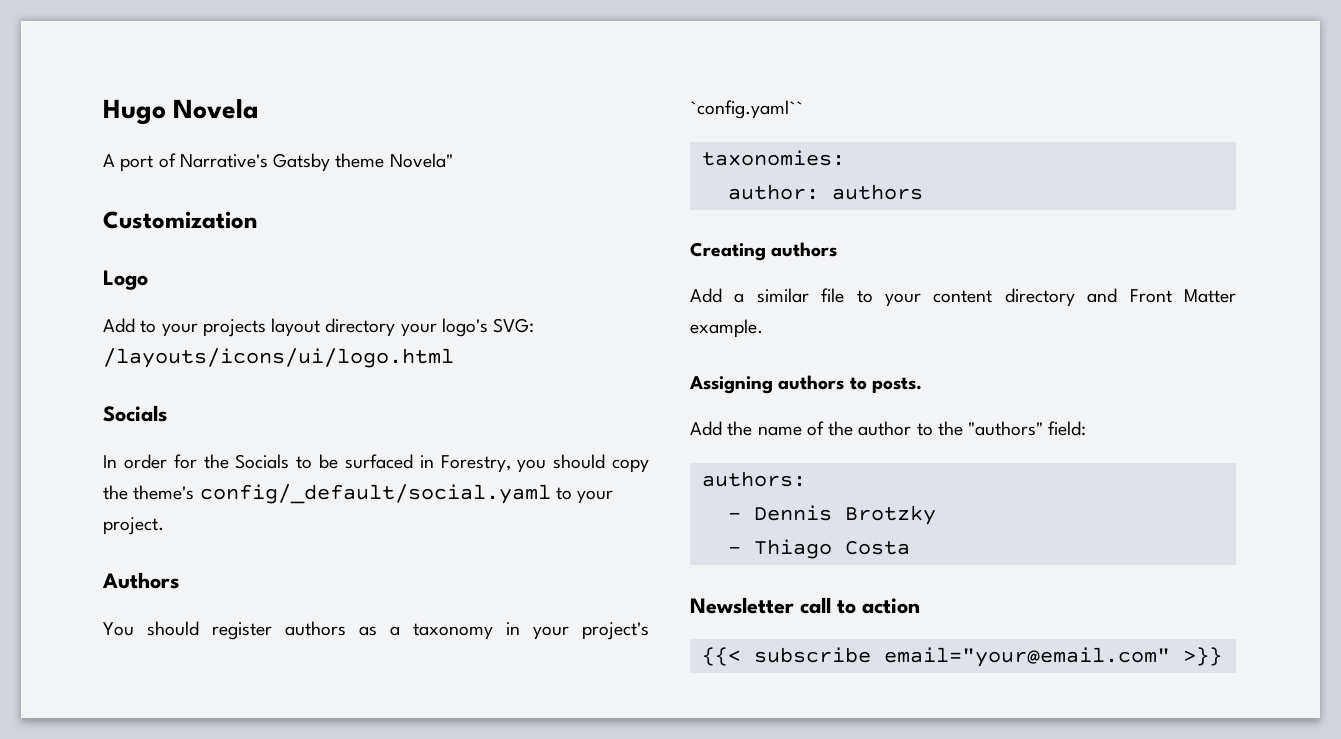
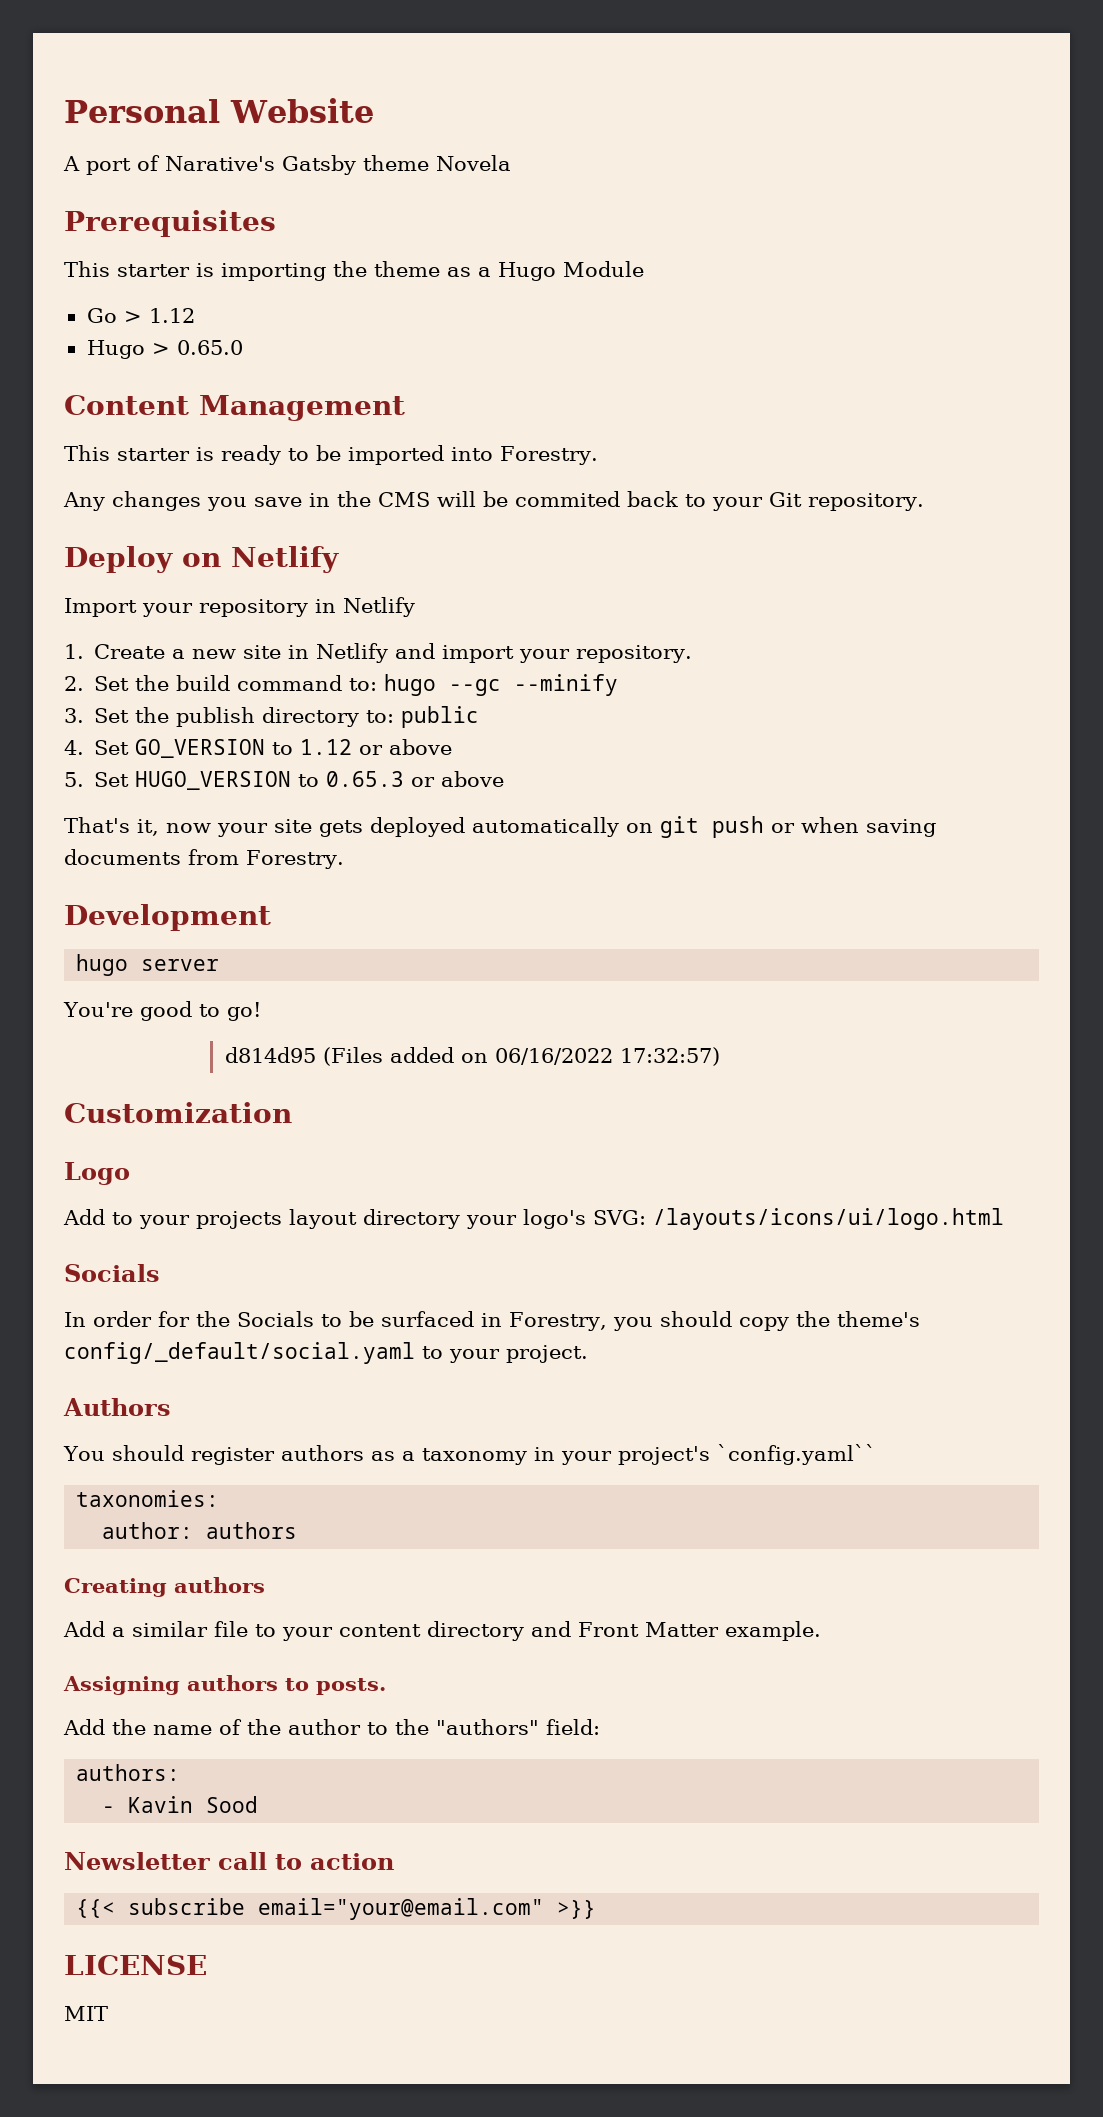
[103,99,260,125] Hugo Novela -> [64,98,374,123] Personal Website
[179,154,268,168] Narrative's -> [165,156,275,171] Narative's
[389,153,453,168] Novela" -> [436,155,511,171] [64,210,276,237] [64,261,644,281] [86,308,195,323] [86,340,243,359] [64,395,405,421] [64,445,598,465] [63,491,924,511] [64,546,339,573] [64,597,415,617] [64,643,693,663] [64,674,619,696] [64,706,480,728] [64,739,453,758] [64,771,505,790] [64,816,936,838] [64,849,344,869] [64,904,271,931] [76,954,220,976] [63,1001,261,1021] [224,1047,720,1066] Novela // Prerequisites // This starter is importing the theme as a Hugo Module // Go > 1.12 // Hugo > 0.65.0 // Content Management // This starter is ready to be imported into Forestry. // Any changes you save in the CMS will be commited back to your Git repository. // Deploy on Netlify // Import your repository in Netlify // 1. Create a new site in Netlify and import your repository. // 2. Set the build command to: hugo --gc --minify // 3. Set the publish directory to: public // 4. Set GO_VERSION to 1.12 or above // 5. Set HUGO_VERSION to 0.65.3 or above // That's it, now your site gets deployed automatically on git push or when saving documents from Forestry. // Development // hugo server // You're good to go! // d814d95 (Files added on 06/16/2022 17:32:57)
[753,505,936,525] [727,539,910,559] Dennis Brotzky // - Thiago Costa -> [128,1796,259,1813] Kavin Sood
(1222, 656) none -> [64,1955,207,1975] [64,2006,108,2021] // LICENSE // MIT

